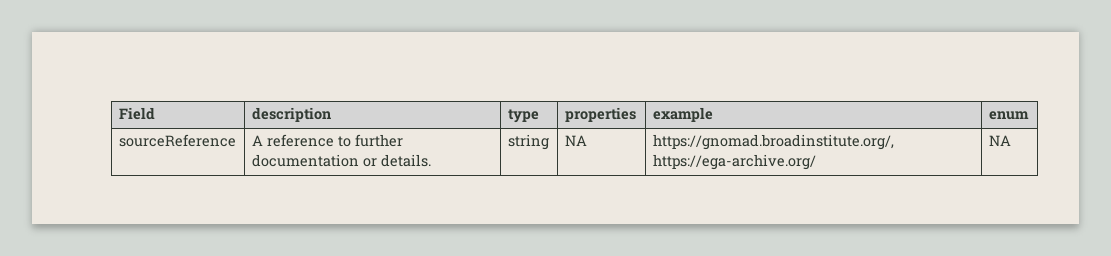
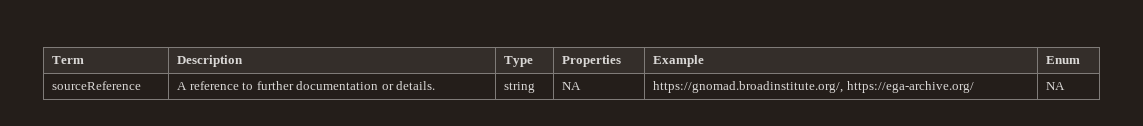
[118,107,155,120] [251,107,331,122] [507,109,539,123] [564,107,636,122] [652,107,713,122] [988,111,1029,120] Field | description | type | properties | example | enum -> [52,56,85,64] [177,55,244,67] [504,56,534,67] [562,55,622,67] [653,55,705,67] [1046,56,1081,64] Term | Description | Type | Properties | Example | Enum

